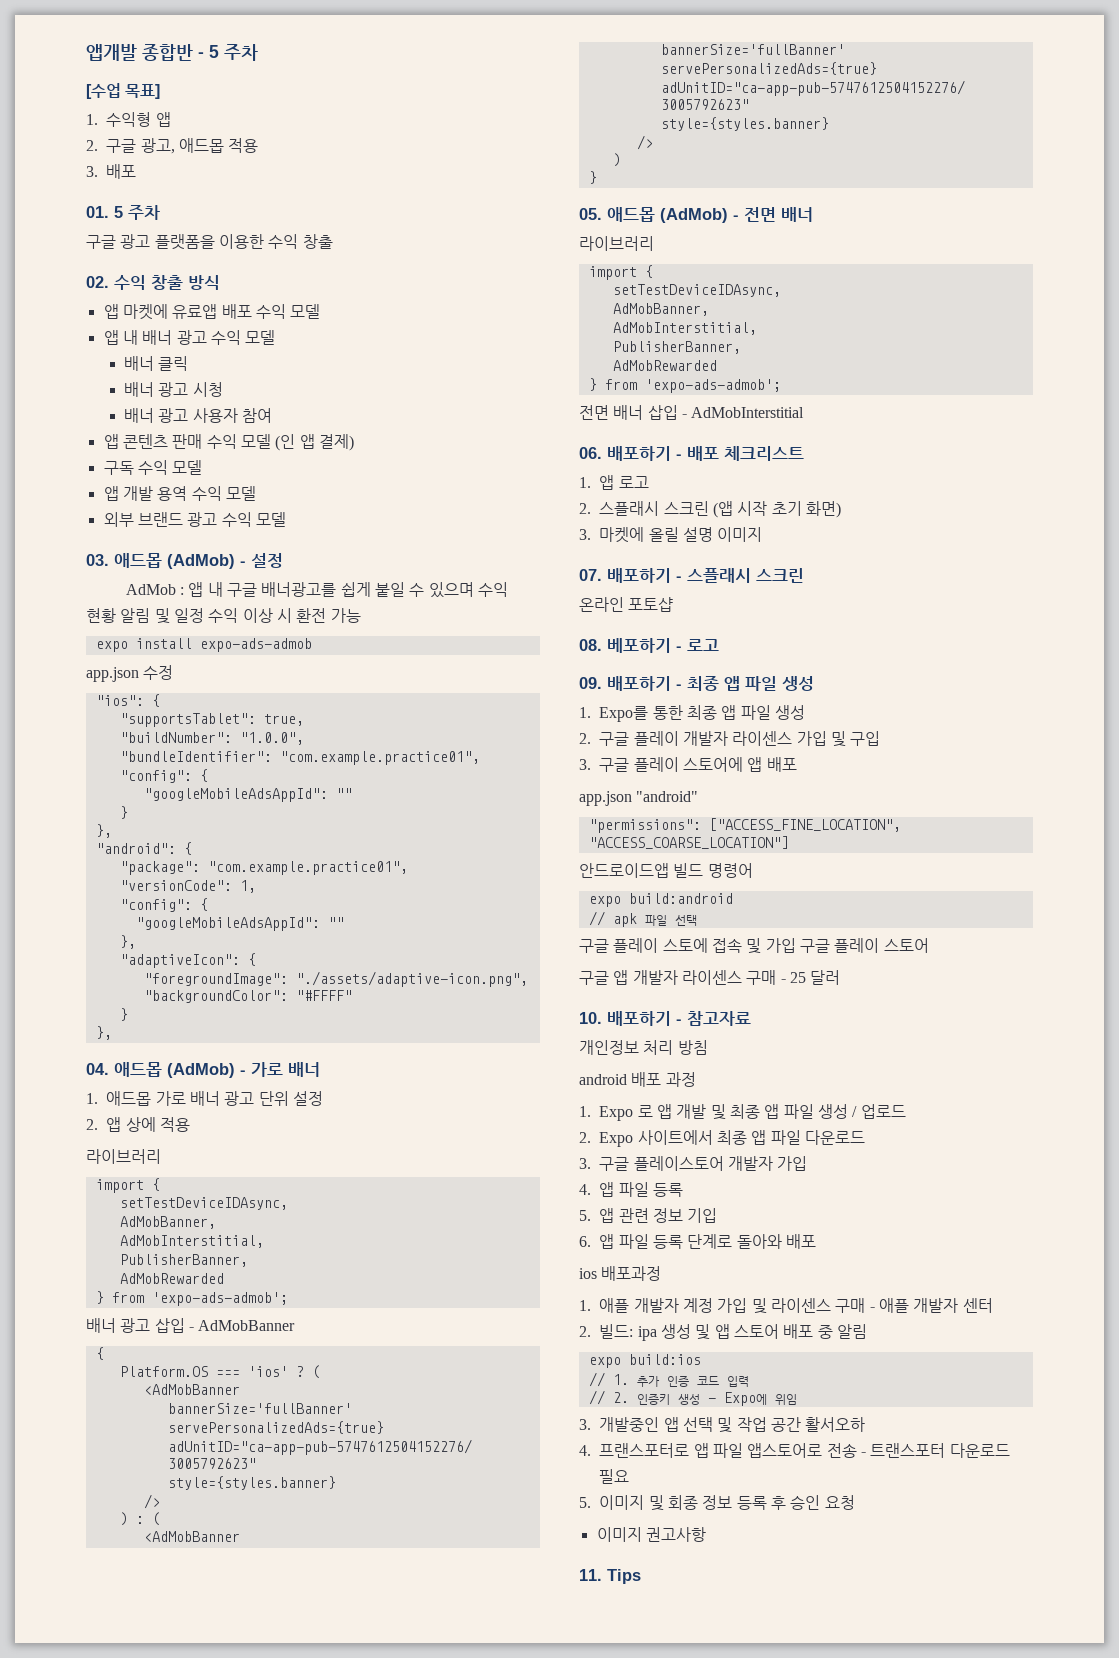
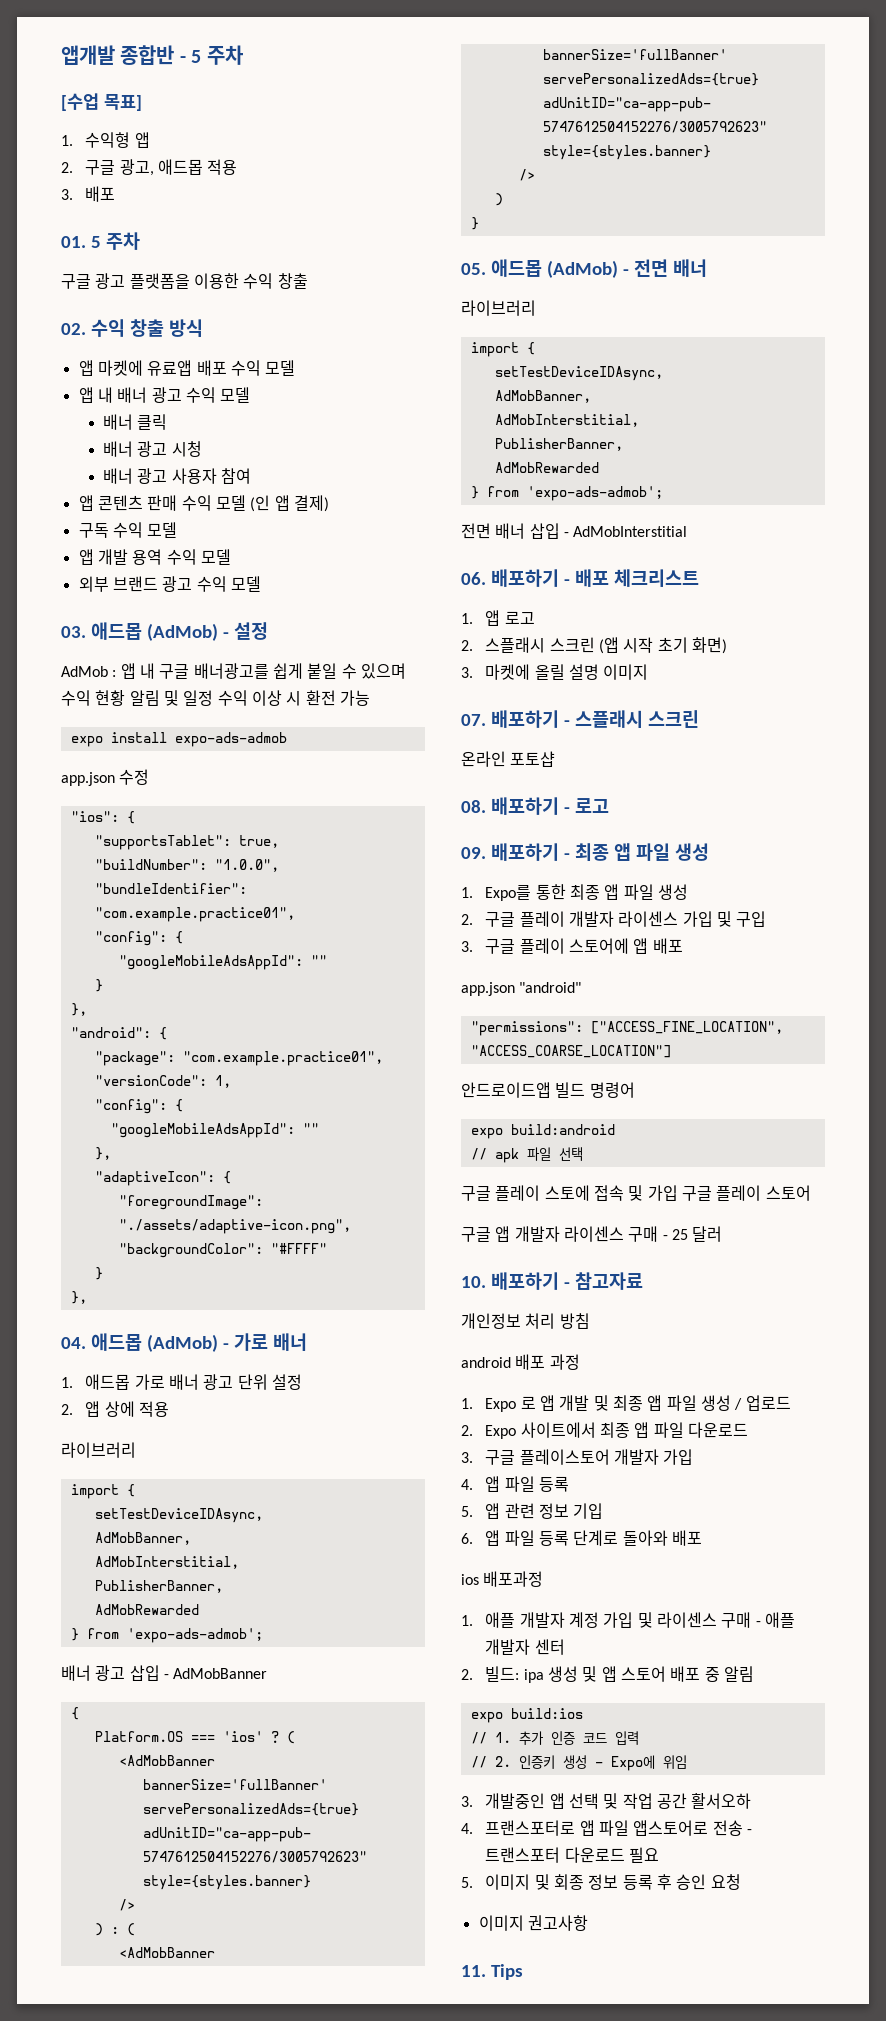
[607,638,671,653] 베포하기 -> [490,797,559,815] 배포하기

